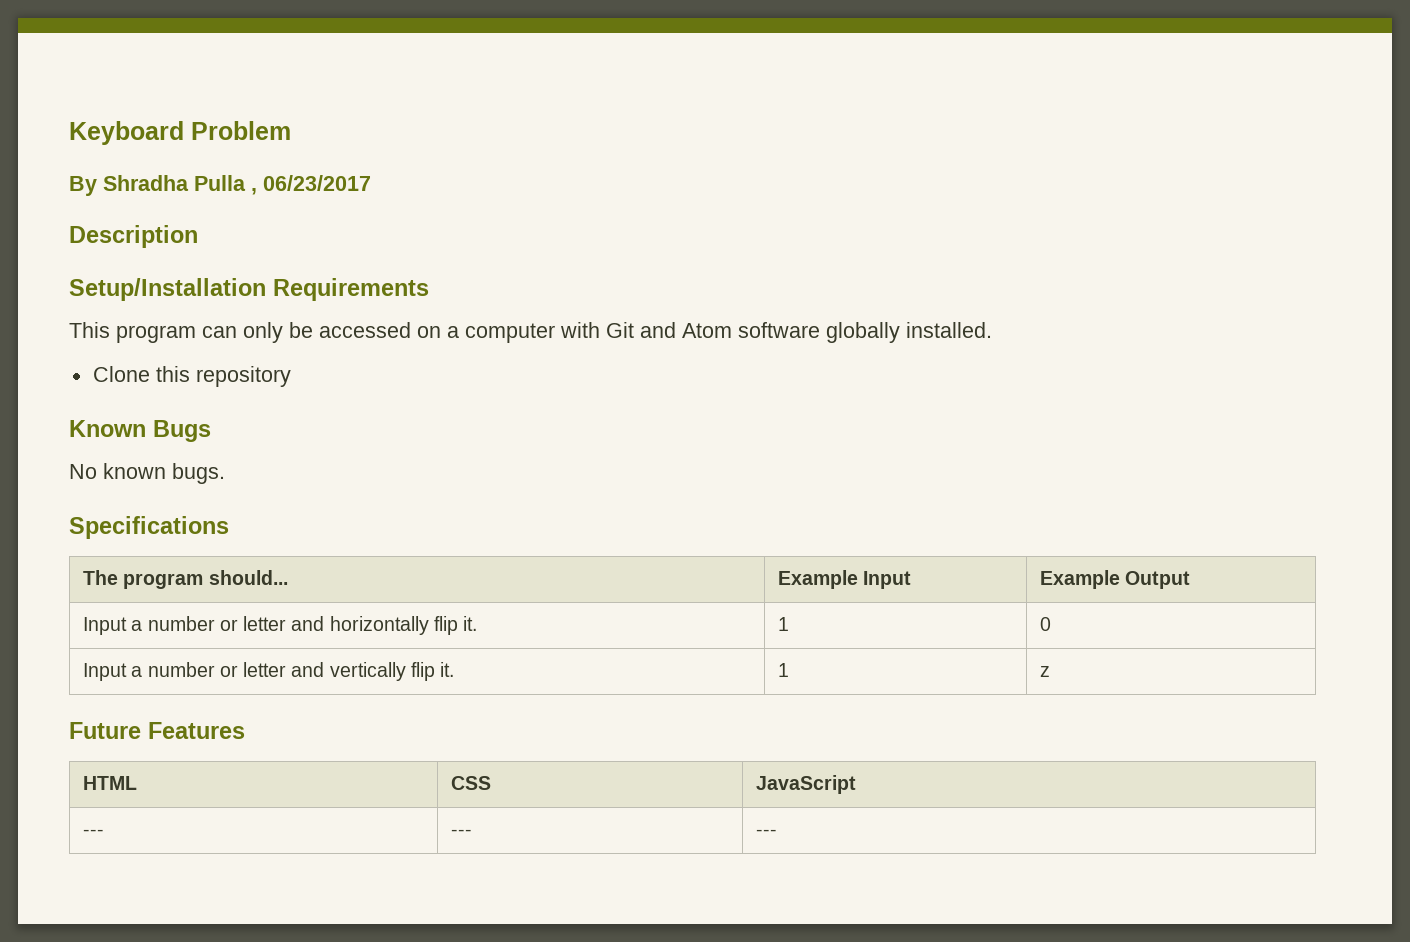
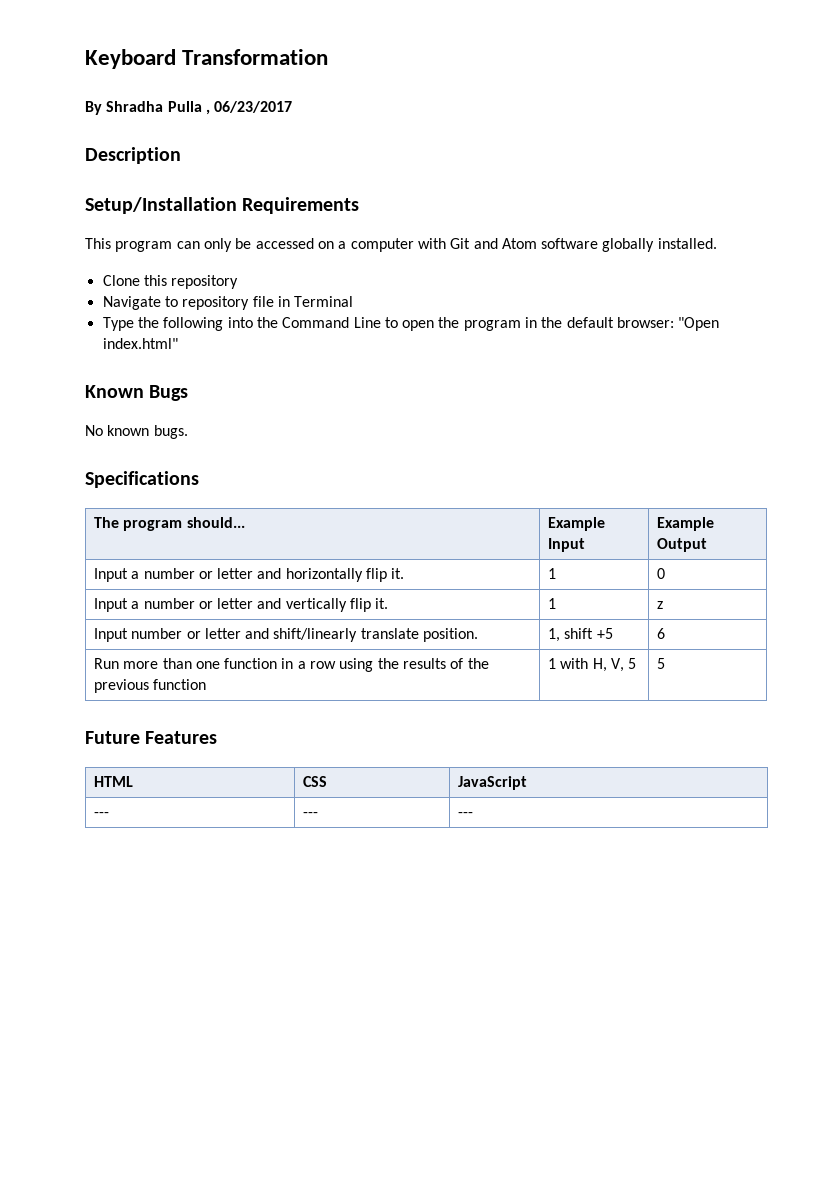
[191,121,291,140] Problem -> [182,49,329,65] Transformation
(291, 376) none -> [102,296,354,310] [102,317,720,331] [102,338,178,349] // Navigate to repository file in Terminal // Type the following into the Command Line to open the program in the default browser: "Open index.html"
(1050, 671) none -> [93,628,479,642] [547,628,613,642] [656,628,665,639] [93,658,489,672] [93,679,207,693] [547,658,637,672] [656,658,665,669] // Input number or letter and shift/linearly translate position. | 1, shift +5 | 6 // Run more than one function in a row using the results of the previous function | 1 with H, V, 5 | 5

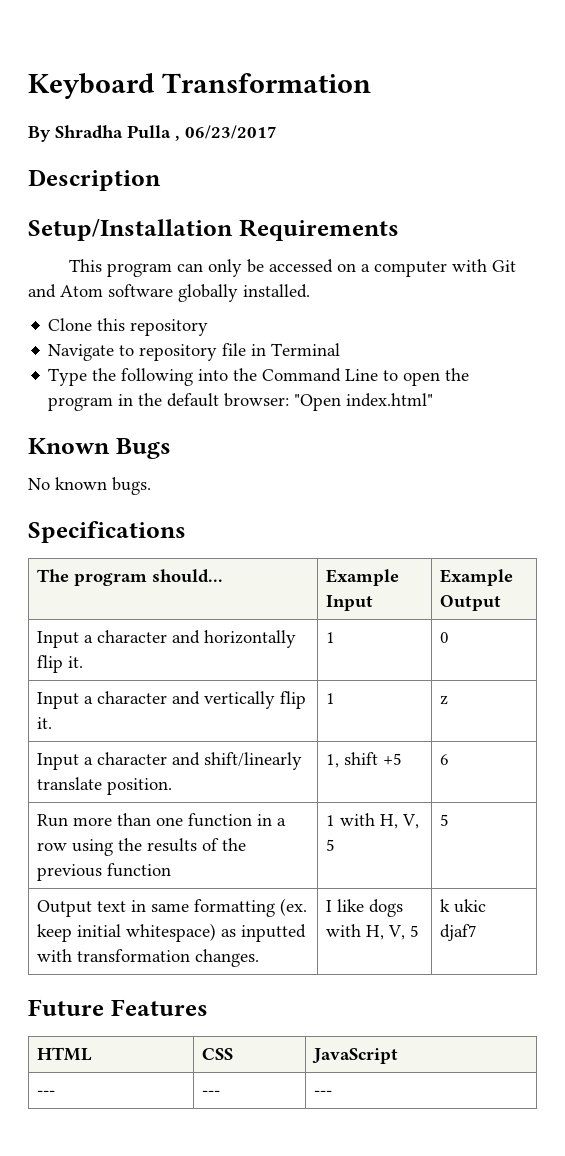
[143,568,254,579] number or letter -> [97,630,168,643] character
[143,598,254,609] number or letter -> [97,691,168,704] character
[131,628,241,639] number or letter -> [84,752,168,765] a character
(665, 663) none -> [37,898,308,917] [37,923,307,942] [37,949,260,967] [326,899,404,917] [326,924,420,940] [440,899,487,913] [440,924,478,941] // Output text in same formatting (ex. keep initial whitespace) as inputted with transformation changes. | I like dogs with H, V, 5 | k ukic djaf7

